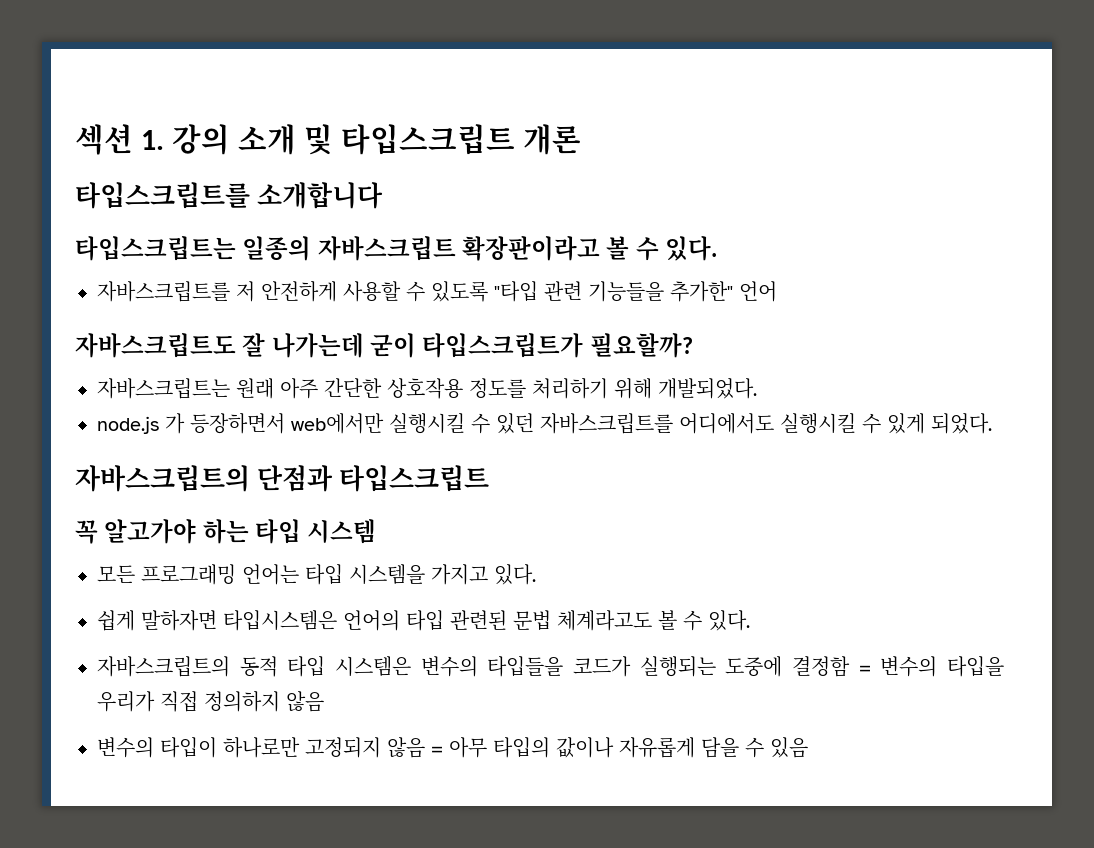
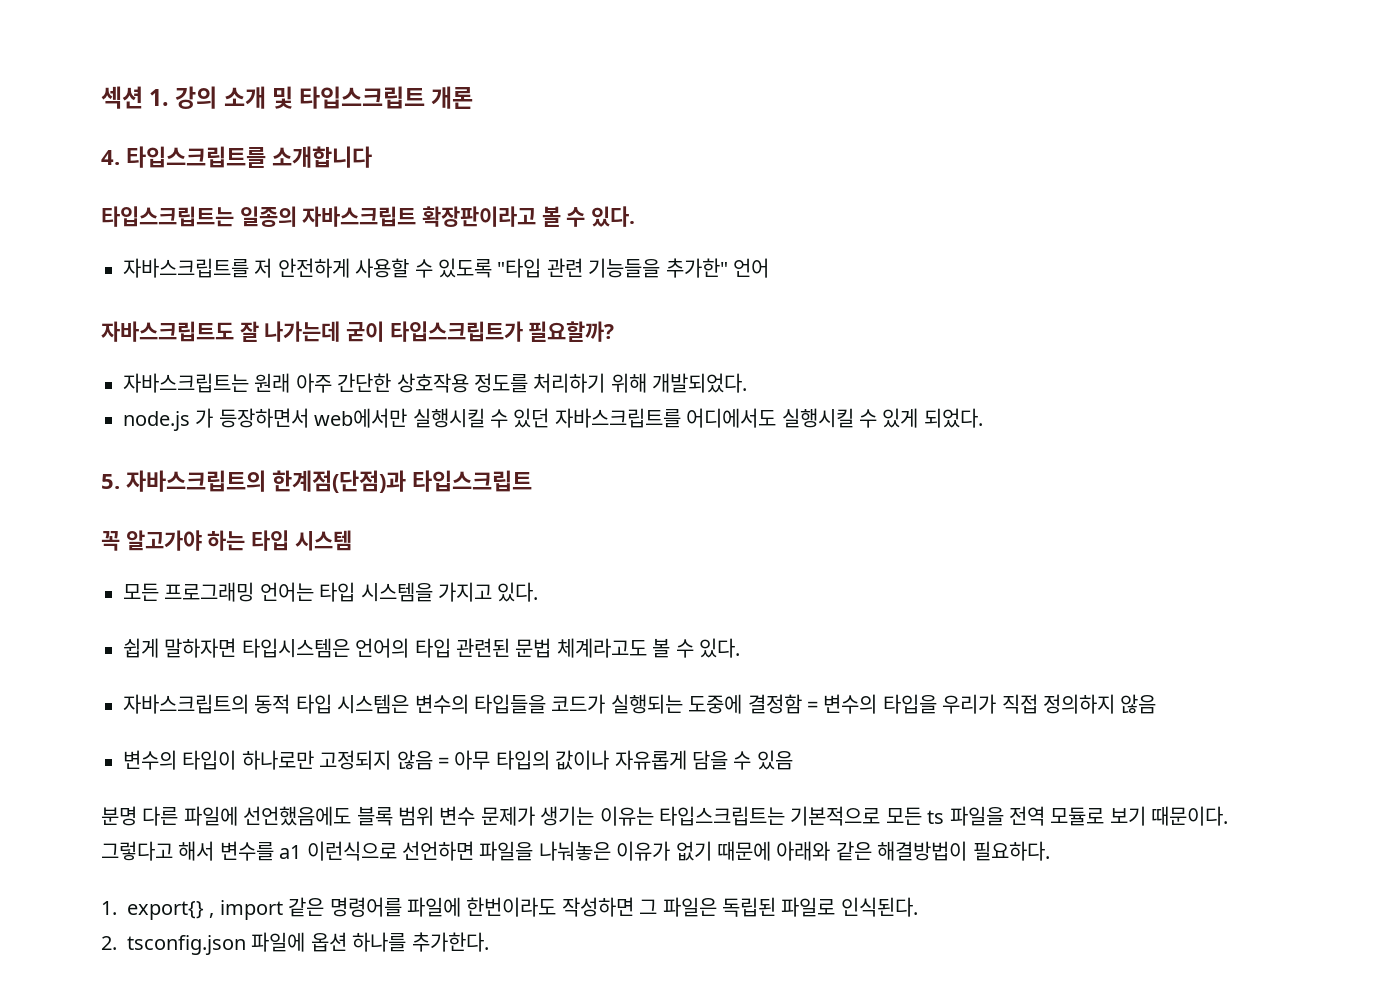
(581, 139) none -> [101,150,120,165] 4.
[75,465,334,492] 자바스크립트의 단점과 -> [101,470,406,493] 5. 자바스크립트의 한계점(단점)과
(808, 747) none -> [101,806,1229,826] [101,841,1050,861] [101,897,918,920] [101,932,489,955] // 분명 다른 파일에 선언했음에도 블록 범위 변수 문제가 생기는 이유는 타입스크립트는 기본적으로 모든 ts 파일을 전역 모듈로 보기 때문이다. 그렇다고 해서 변수를 a1 이런식으로 선언하면 파일을 나눠놓은 이유가 없기 때문에 아래와 같은 해결방법이 필요하다. // 1. export{} , import 같은 명령어를 파일에 한번이라도 작성하면 그 파일은 독립된 파일로 인식된다. // 2. tsconfig.json 파일에 옵션 하나를 추가한다.

